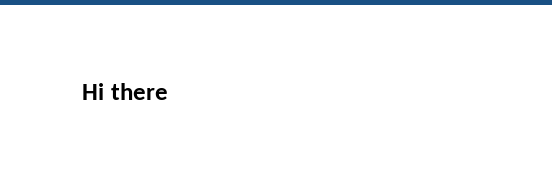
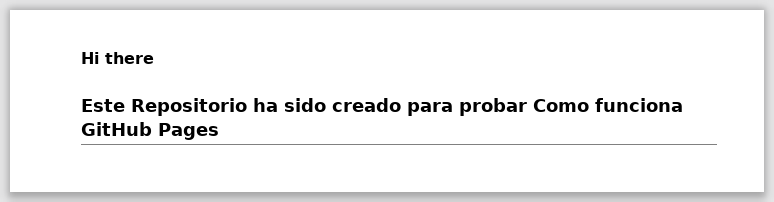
(168, 91) none -> [81,98,683,116] [81,122,219,140] // Este Repositorio ha sido creado para probar Como funciona GitHub Pages

